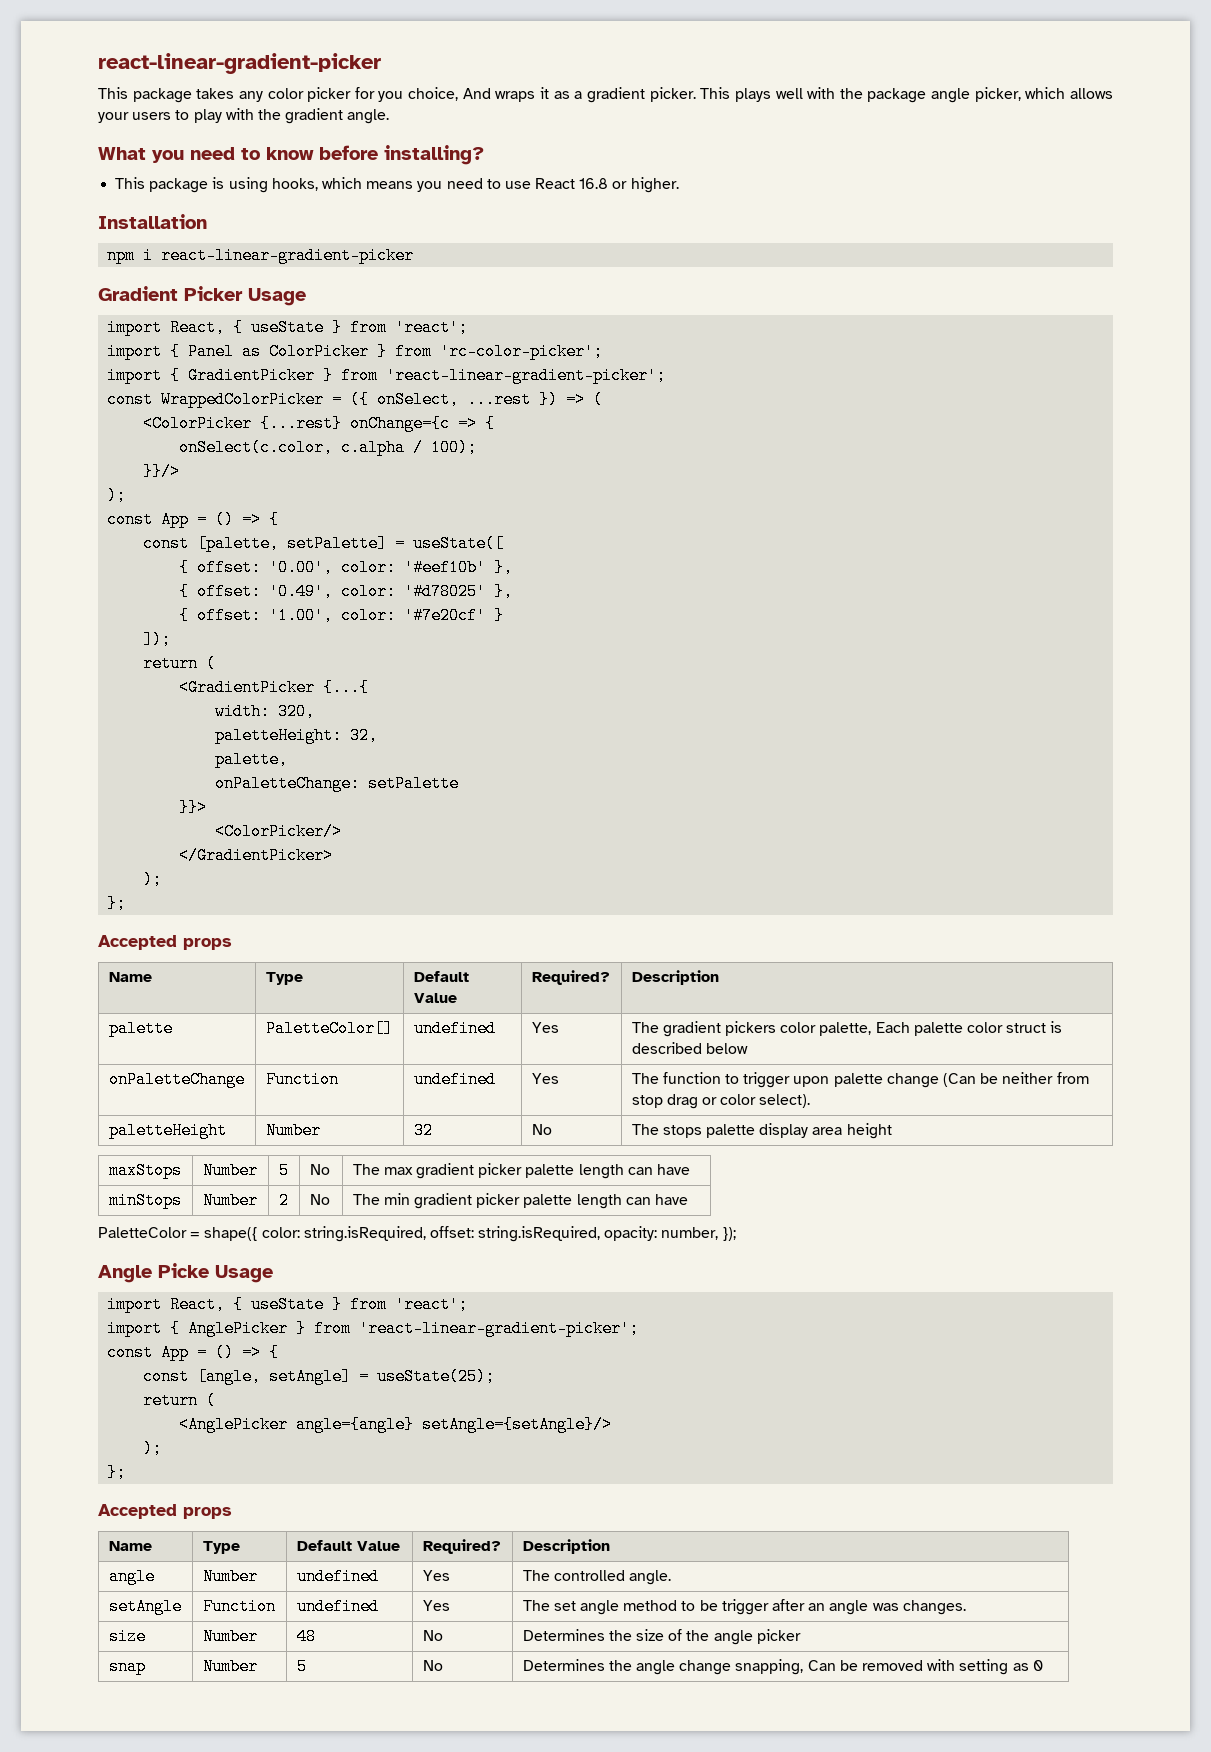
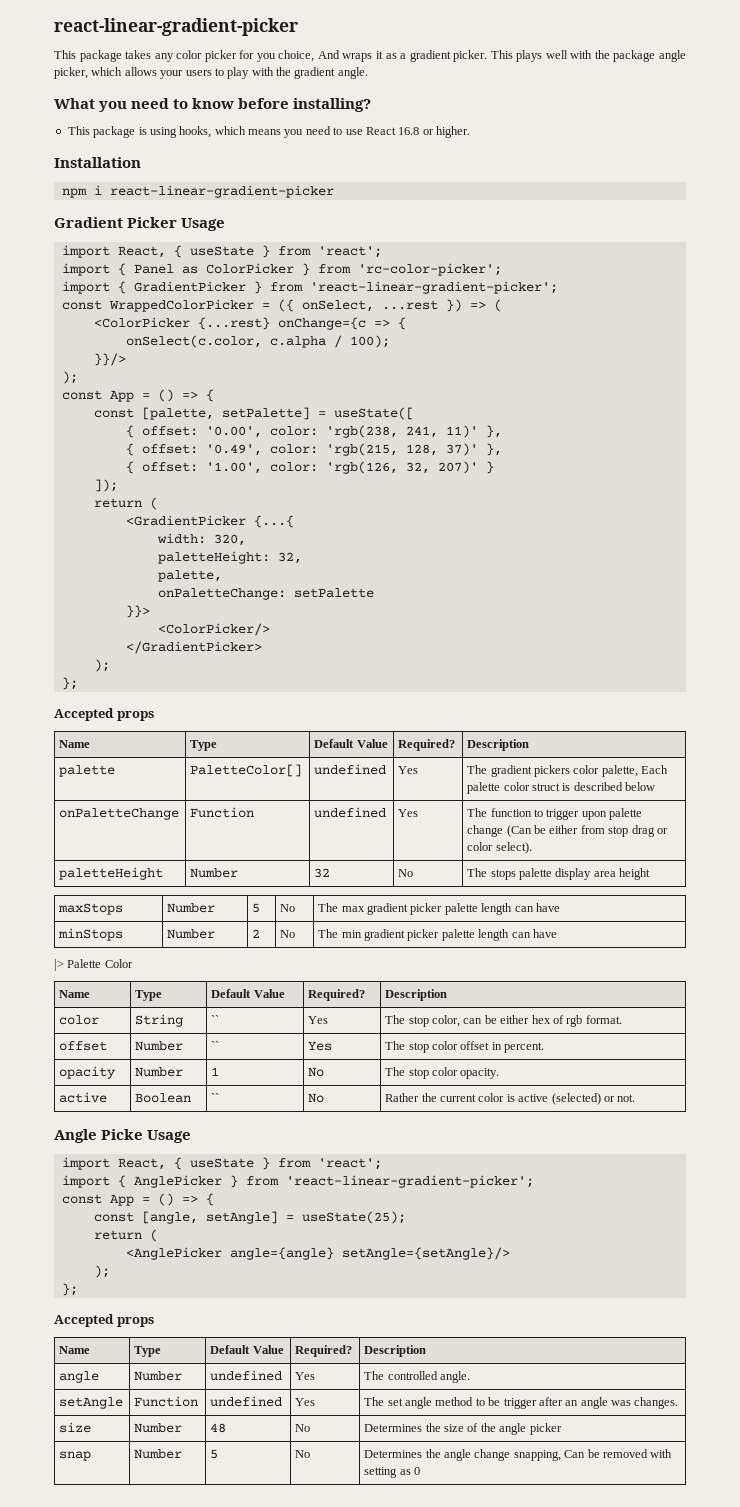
[404,559,487,576] '#eef10b' -> [325,425,478,438] 'rgb(238, 241, 11)'
[404,583,487,600] '#d78025' -> [325,443,478,456] 'rgb(215, 128, 37)'
[404,607,487,624] '#7e20cf' -> [325,461,478,474] 'rgb(126, 32, 207)'
[1002,1072,1054,1084] neither -> [549,825,579,834] either
[98,1226,736,1242] PaletteColor = shape({ color: string.isRequired, offset: string.isRequired, opacity: number, }); -> [54,959,133,971] [59,990,91,998] [135,990,163,1001] [211,989,285,998] [308,989,366,1001] [385,989,448,1001] [59,1015,100,1025] [135,1014,184,1027] [211,1015,220,1024] [308,1016,329,1024] [385,1015,622,1027] [59,1041,108,1051] [135,1041,184,1051] [211,1041,220,1050] [308,1041,333,1051] [385,1041,545,1053] [59,1066,117,1079] [135,1067,184,1077] [211,1067,220,1076] [308,1067,325,1077] [385,1067,500,1079] [59,1092,108,1103] [135,1093,192,1103] [211,1093,220,1102] [308,1093,325,1103] [385,1093,636,1105] |> Palette Color // Name | Type | Default Value | Required? | Description // color | String | `` | Yes | The stop color, can be either hex of rgb format. // offset | Number | `` | Yes | The stop color offset in percent. // opacity | Number | 1 | No | The stop color opacity. // active | Boolean | `` | No | Rather the current color is active (selected) or not.

